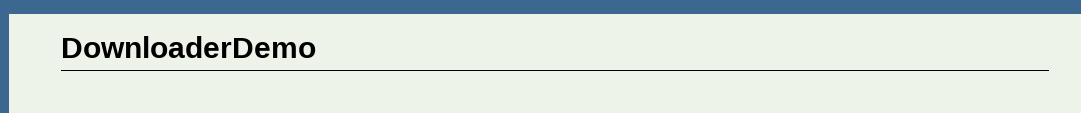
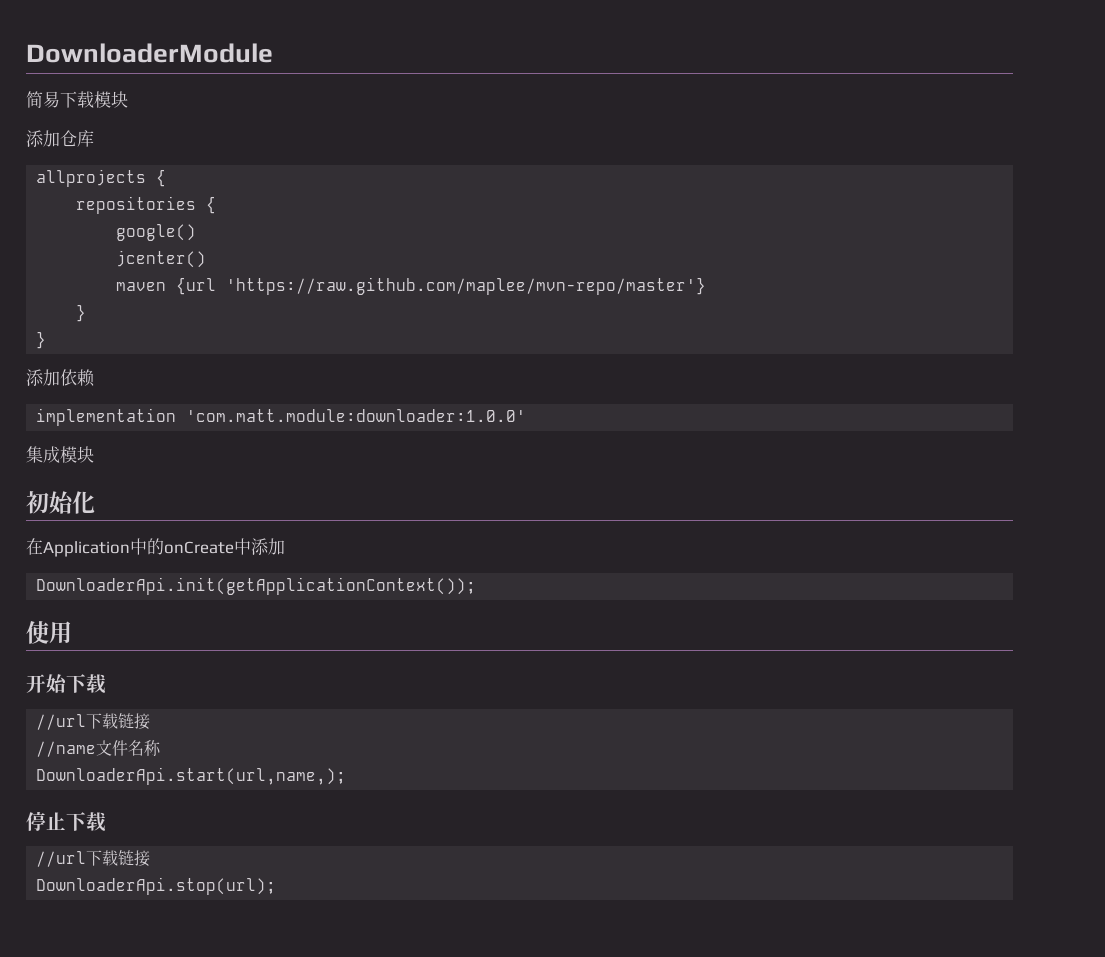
[61,36,316,58] DownloaderDemo -> [26,43,273,63] [26,91,128,108] [26,130,94,147] [36,169,167,187] [76,196,217,214] [116,224,197,241] [116,250,207,268] [116,277,707,295] [76,304,87,322] [36,331,47,349] [26,369,95,387] [36,408,527,426] [26,446,94,463] [26,491,95,514] [26,538,285,557] [36,577,477,595] [26,621,72,644] [26,674,106,694] [36,713,151,730] [36,740,162,757] [36,767,347,785] [26,811,106,832] [36,850,151,867] [36,877,277,895] DownloaderModule // 简易下载模块 // 添加仓库 // allprojects { // repositories { // google() // jcenter() // maven {url 'https://raw.github.com/maplee/mvn-repo/master'} // } // } // 添加依赖 // implementation 'com.matt.module:downloader:1.0.0' // 集成模块 // 初始化 // 在Application中的onCreate中添加 // DownloaderApi.init(getApplicationContext()); // 使用 // 开始下载 // //url下载链接 // //name文件名称 // DownloaderApi.start(url,name,); // 停止下载 // //url下载链接 // DownloaderApi.stop(url);

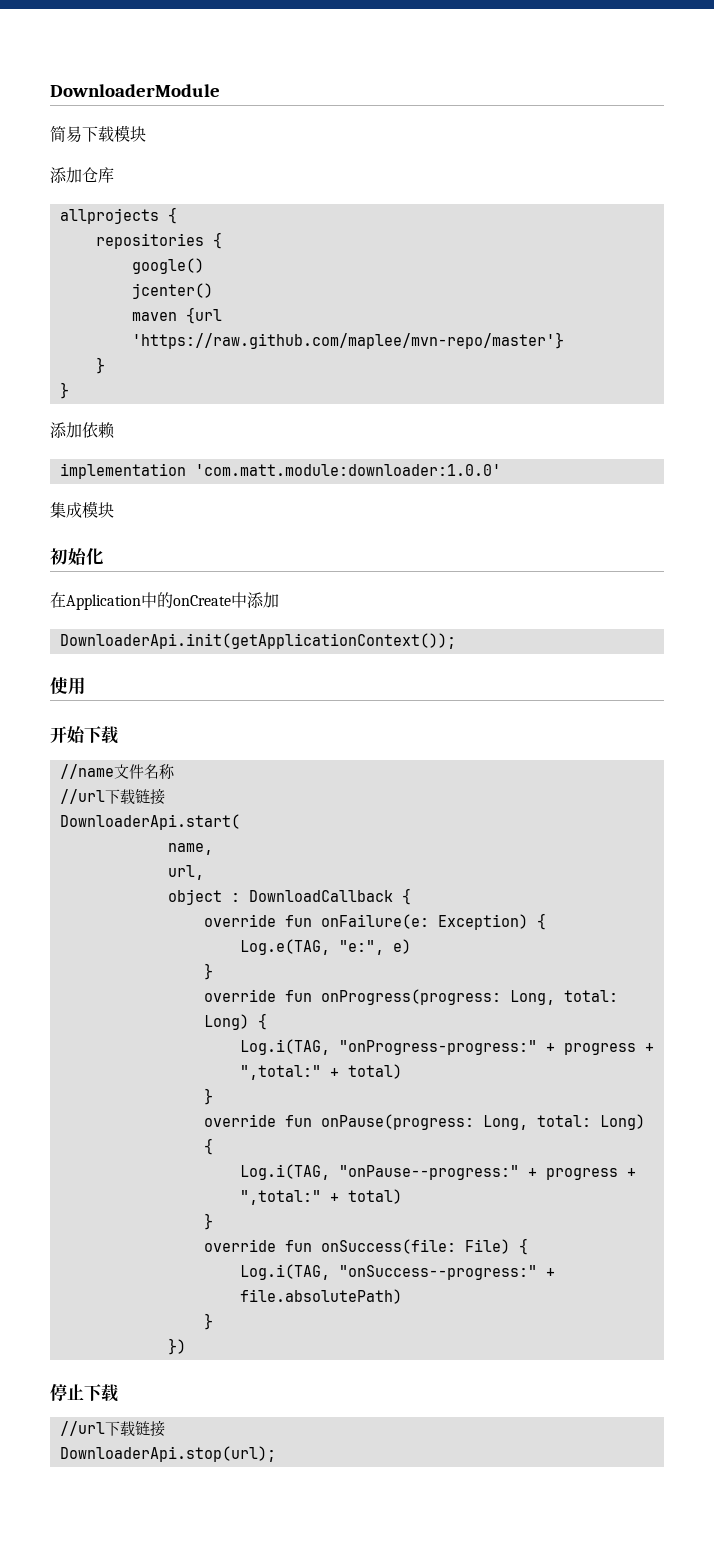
[36,713,151,730] [36,740,162,757] [36,767,347,785] // //url下载链接 // //name文件名称 // DownloaderApi.start(url,name,); -> [59,764,175,779] [59,788,165,805] [59,814,240,830] [167,843,213,855] [167,865,204,880] [167,888,411,905] [203,913,546,930] [239,939,411,955] [203,963,213,980] [203,989,618,1005] [203,1013,267,1030] [239,1039,654,1055] [239,1064,402,1080] [203,1088,213,1105] [203,1114,645,1130] [203,1138,213,1155] [239,1164,636,1180] [239,1189,402,1205] [203,1213,213,1230] [203,1238,528,1255] [239,1264,555,1280] [239,1289,402,1304] [203,1313,213,1330] [167,1338,186,1355] // //name文件名称 // //url下载链接 // DownloaderApi.start( // name, // url, // object : DownloadCallback { // override fun onFailure(e: Exception) { // Log.e(TAG, "e:", e) // } // override fun onProgress(progress: Long, total: Long) { // Log.i(TAG, "onProgress-progress:" + progress + ",total:" + total) // } // override fun onPause(progress: Long, total: Long) { // Log.i(TAG, "onPause--progress:" + progress + ",total:" + total) // } // override fun onSuccess(file: File) { // Log.i(TAG, "onSuccess--progress:" + file.absolutePath) // } // })

